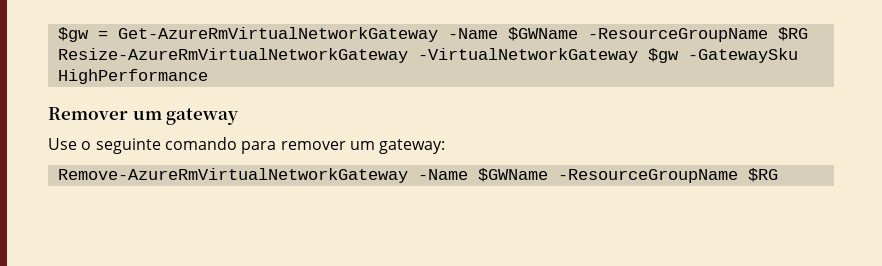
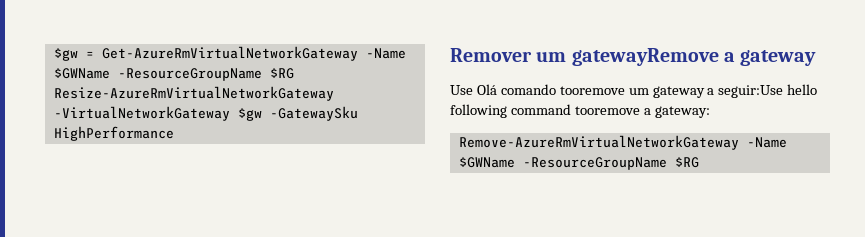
(162, 115) none -> [571,48,735,66] gatewayRemove a
[81,137,375,154] o seguinte comando para remover um -> [476,84,818,98] [450,104,651,118] Olá comando tooremove um gateway a seguir:Use hello following command tooremove a

